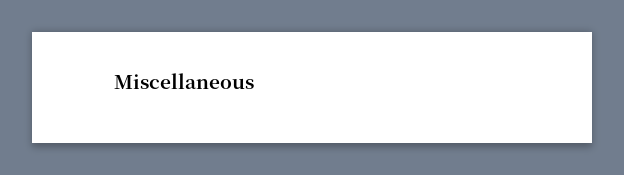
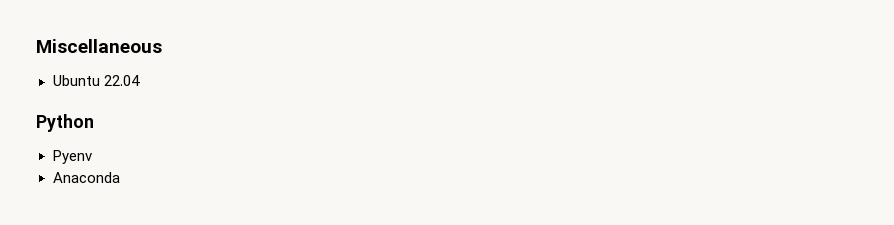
(254, 81) none -> [52,75,140,86] [36,114,94,132] [52,150,92,164] [52,172,120,183] // Ubuntu 22.04 // Python // Pyenv // Anaconda

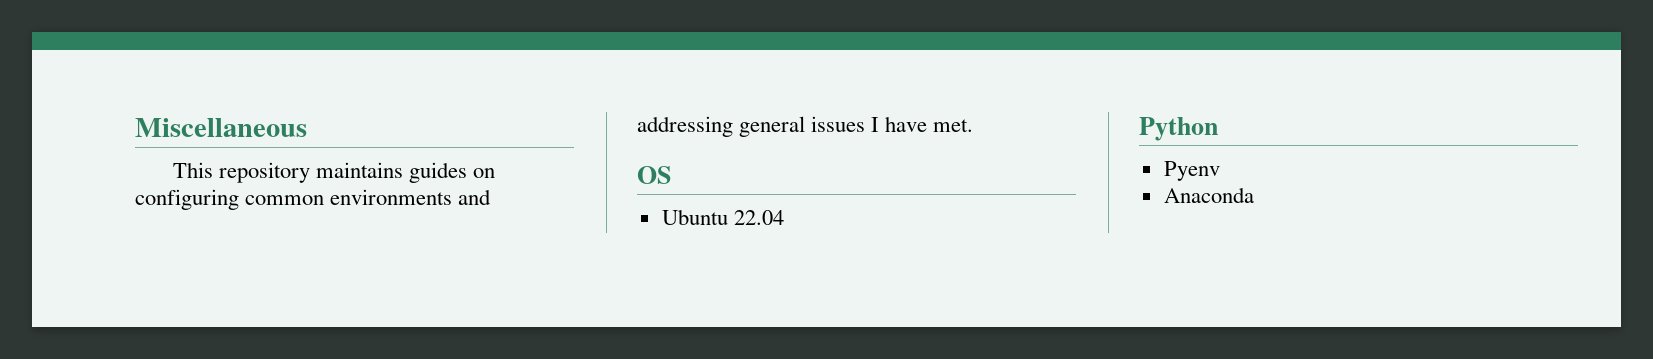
(162, 46) none -> [172,162,496,183] [135,189,492,210] [637,116,974,137] [637,166,671,184] // This repository maintains guides on configuring common environments and addressing general issues I have met. // OS

